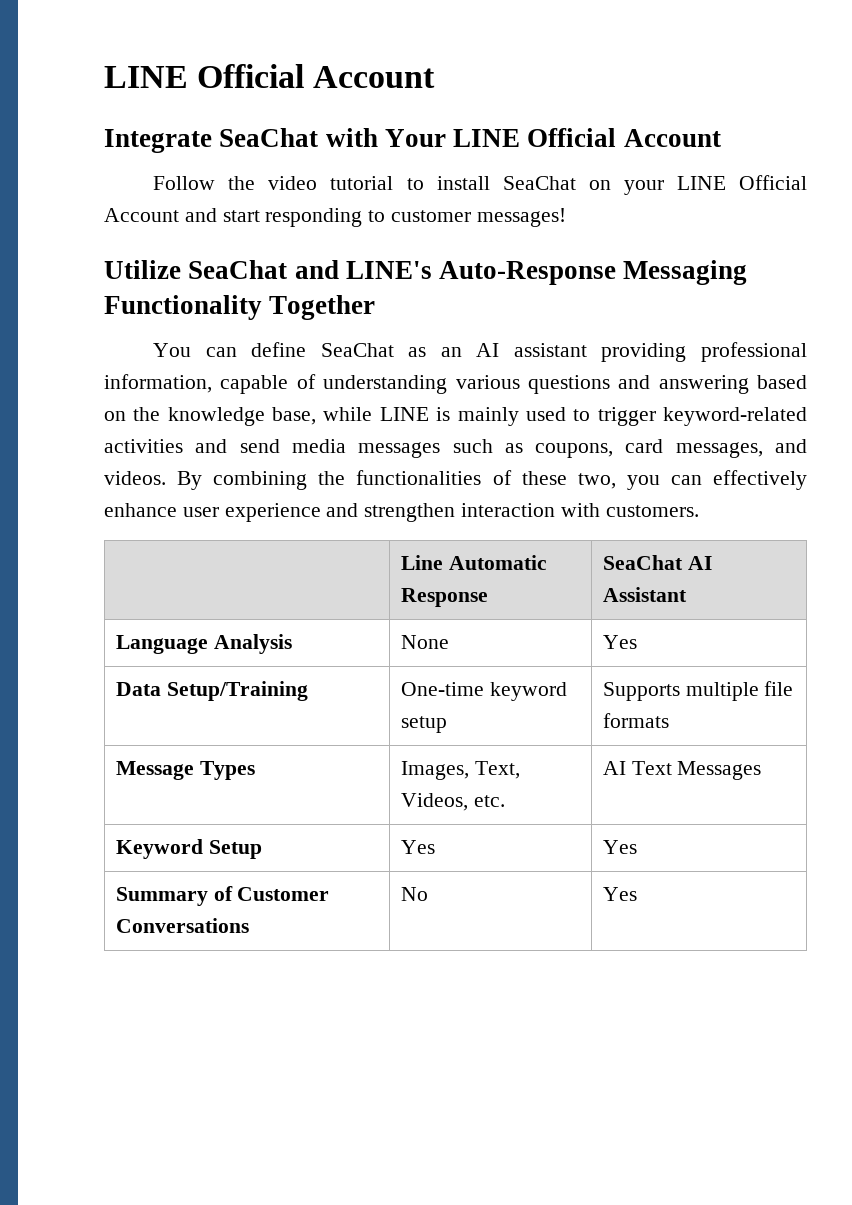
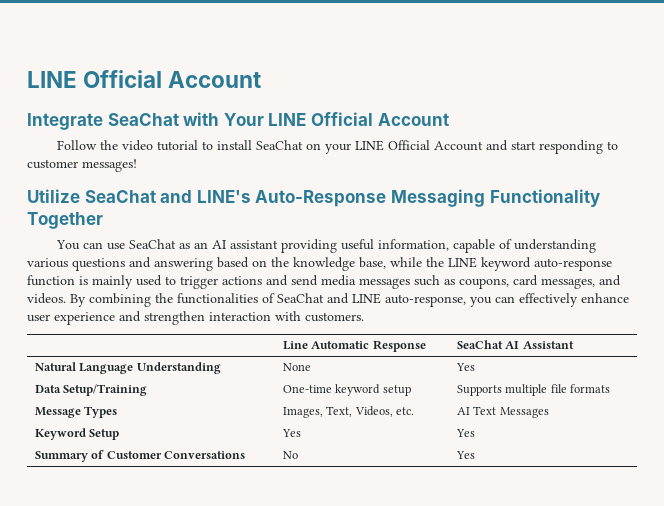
[251,342,307,357] define -> [107,243,126,250] use
[701,342,807,362] professional -> [341,239,375,250] useful
[379,407,429,421] LINE -> [426,257,612,271] [27,275,75,286] the LINE keyword auto-response function
[663,407,808,426] [104,439,183,453] keyword-related activities -> [222,276,262,285] actions
[521,471,616,489] these two, -> [277,293,466,307] SeaChat and LINE auto-response,
[115,634,292,654] Language Analysis -> [34,362,221,374] Natural Language Understanding

